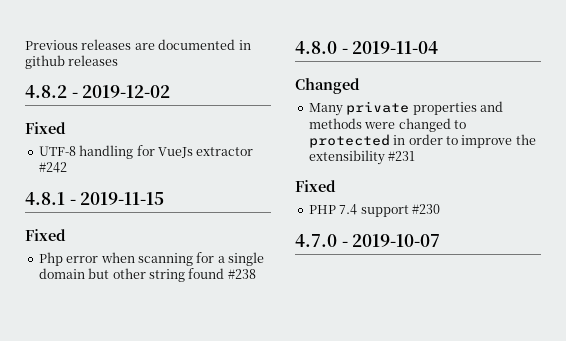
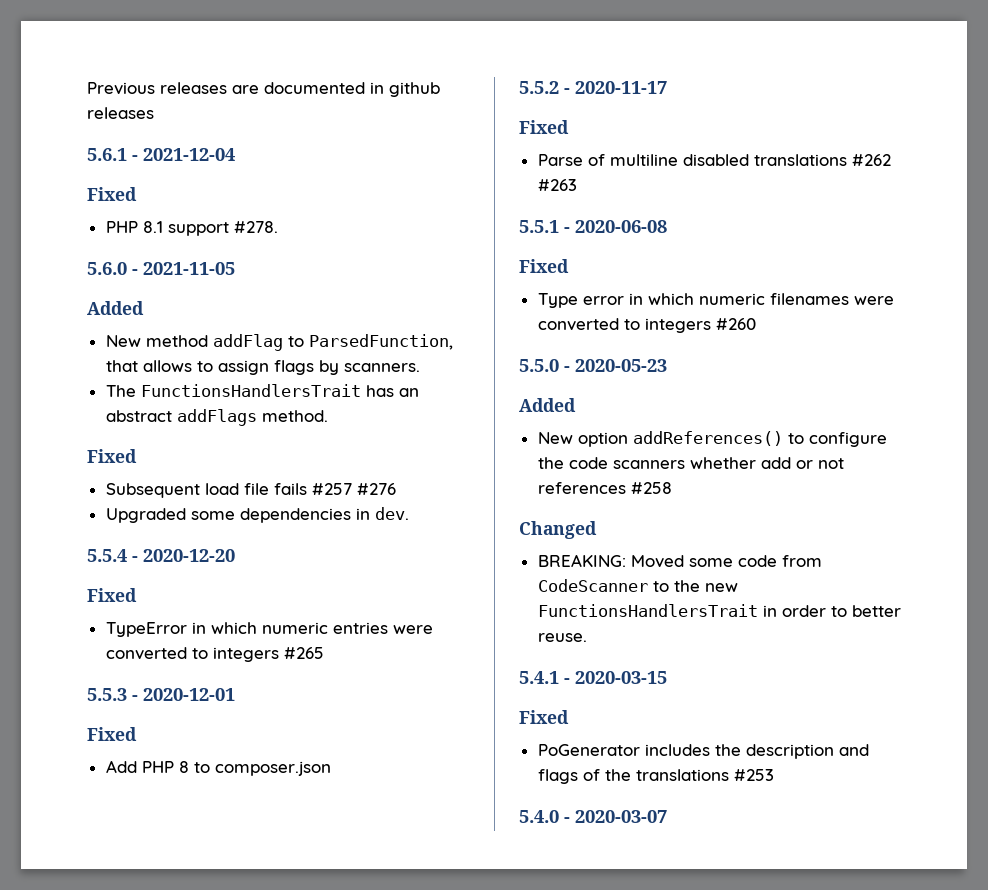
[25,85,171,98] [25,122,66,134] [38,145,254,159] [38,162,67,173] [25,192,165,205] [25,229,66,241] [38,252,264,266] [38,268,256,282] [295,41,439,54] [295,78,360,94] [308,101,503,116] [308,118,466,132] [308,134,536,148] [308,150,416,165] [295,180,336,192] [308,204,440,217] [295,234,441,247] 4.8.2 - 2019-12-02 // Fixed // UTF-8 handling for VueJs extractor #242 // 4.8.1 - 2019-11-15 // Fixed // Php error when scanning for a single domain but other string found #238 // 4.8.0 - 2019-11-04 // Changed // Many private properties and methods were changed to protected in order to improve the extensibility #231 // Fixed // PHP 7.4 support #230 // 4.7.0 - 2019-10-07 -> [87,148,235,161] [87,187,137,201] [105,221,278,236] [87,262,235,275] [87,301,144,315] [105,334,453,351] [105,360,420,375] [105,384,419,397] [105,409,328,426] [87,449,137,463] [105,483,396,498] [105,507,409,523] [87,549,235,562] [87,588,137,602] [105,622,433,637] [105,647,324,662] [87,688,235,701] [87,727,137,741] [105,760,331,776] [519,81,667,94] [519,120,569,134] [537,154,891,166] [537,179,577,191] [519,220,667,233] [519,259,569,273] [537,293,894,308] [537,318,756,333] [519,359,667,372] [519,398,576,412] [537,431,887,447] [537,457,844,469] [537,482,672,494] [519,521,597,539] [537,554,822,568] [537,579,738,592] [537,604,901,617] [537,633,587,642] [519,671,667,684] [519,710,569,724] [537,744,869,759] [537,769,774,784] [519,810,667,823] 5.6.1 - 2021-12-04 // Fixed // PHP 8.1 support #278. // 5.6.0 - 2021-11-05 // Added // New method addFlag to ParsedFunction, that allows to assign flags by scanners. // The FunctionsHandlersTrait has an abstract addFlags method. // Fixed // Subsequent load file fails #257 #276 // Upgraded some dependencies in dev. // 5.5.4 - 2020-12-20 // Fixed // TypeError in which numeric entries were converted to integers #265 // 5.5.3 - 2020-12-01 // Fixed // Add PHP 8 to composer.json // 5.5.2 - 2020-11-17 // Fixed // Parse of multiline disabled translations #262 #263 // 5.5.1 - 2020-06-08 // Fixed // Type error in which numeric filenames were converted to integers #260 // 5.5.0 - 2020-05-23 // Added // New option addReferences() to configure the code scanners whether add or not references #258 // Changed // BREAKING: Moved some code from CodeScanner to the new FunctionsHandlersTrait in order to better reuse. // 5.4.1 - 2020-03-15 // Fixed // PoGenerator includes the description and flags of the translations #253 // 5.4.0 - 2020-03-07

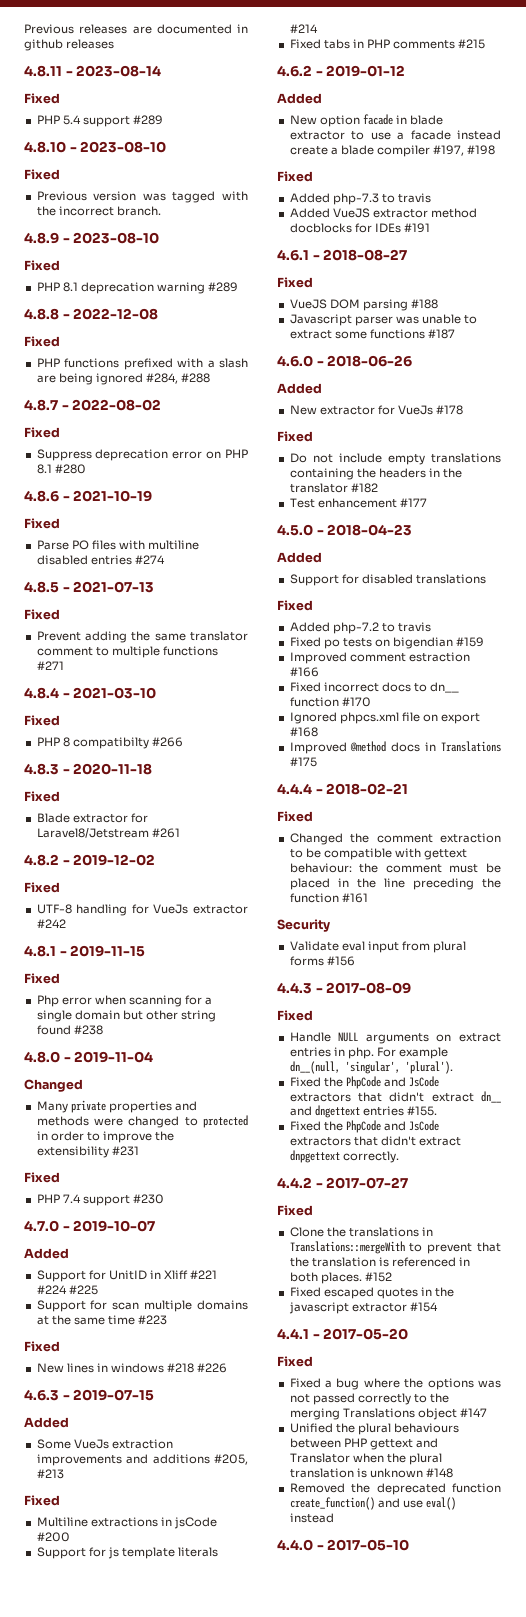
[87,148,235,161] [87,187,137,201] [105,221,278,236] [87,262,235,275] [87,301,144,315] [105,334,453,351] [105,360,420,375] [105,384,419,397] [105,409,328,426] [87,449,137,463] [105,483,396,498] [105,507,409,523] [87,549,235,562] [87,588,137,602] [105,622,433,637] [105,647,324,662] [87,688,235,701] [87,727,137,741] [105,760,331,776] [519,81,667,94] [519,120,569,134] [537,154,891,166] [537,179,577,191] [519,220,667,233] [519,259,569,273] [537,293,894,308] [537,318,756,333] [519,359,667,372] [519,398,576,412] [537,431,887,447] [537,457,844,469] [537,482,672,494] [519,521,597,539] [537,554,822,568] [537,579,738,592] [537,604,901,617] [537,633,587,642] [519,671,667,684] [519,710,569,724] [537,744,869,759] [537,769,774,784] [519,810,667,823] 5.6.1 - 2021-12-04 // Fixed // PHP 8.1 support #278. // 5.6.0 - 2021-11-05 // Added // New method addFlag to ParsedFunction, that allows to assign flags by scanners. // The FunctionsHandlersTrait has an abstract addFlags method. // Fixed // Subsequent load file fails #257 #276 // Upgraded some dependencies in dev. // 5.5.4 - 2020-12-20 // Fixed // TypeError in which numeric entries were converted to integers #265 // 5.5.3 - 2020-12-01 // Fixed // Add PHP 8 to composer.json // 5.5.2 - 2020-11-17 // Fixed // Parse of multiline disabled translations #262 #263 // 5.5.1 - 2020-06-08 // Fixed // Type error in which numeric filenames were converted to integers #260 // 5.5.0 - 2020-05-23 // Added // New option addReferences() to configure the code scanners whether add or not references #258 // Changed // BREAKING: Moved some code from CodeScanner to the new FunctionsHandlersTrait in order to better reuse. // 5.4.1 - 2020-03-15 // Fixed // PoGenerator includes the description and flags of the translations #253 // 5.4.0 - 2020-03-07 -> [24,65,162,77] [24,93,60,104] [36,115,163,127] [24,141,167,153] [24,169,60,180] [36,191,248,203] [36,206,161,216] [24,232,160,244] [24,260,60,271] [36,282,239,294] [24,308,159,320] [24,336,60,347] [36,358,248,370] [36,373,211,385] [24,399,162,411] [24,427,60,438] [36,449,249,461] [36,464,86,474] [24,490,153,502] [24,518,60,529] [36,540,200,550] [36,555,165,565] [24,581,155,593] [24,609,60,620] [36,631,248,643] [36,646,218,658] [36,661,64,670] [24,687,157,699] [24,715,60,726] [36,737,183,749] [24,763,153,775] [24,791,60,802] [36,813,148,823] [36,828,180,838] [24,854,156,866] [24,882,60,893] [36,904,248,916] [36,919,66,928] [24,945,146,957] [24,973,60,984] [36,995,213,1007] [36,1010,217,1022] [36,1025,103,1035] [24,1051,154,1063] [24,1079,83,1092] [36,1100,197,1113] [36,1115,248,1128] [36,1131,175,1143] [36,1146,139,1158] [24,1172,60,1183] [36,1194,164,1206] [24,1220,156,1232] [24,1248,69,1259] [36,1270,218,1282] [36,1285,98,1295] [36,1300,248,1312] [36,1315,168,1325] [24,1341,60,1352] [36,1363,228,1373] [24,1389,155,1401] [24,1417,69,1428] [36,1439,173,1449] [36,1454,248,1466] [36,1469,64,1479] [24,1495,60,1506] [36,1517,217,1529] [36,1532,70,1542] [36,1547,219,1559] [289,24,318,33] [289,39,486,49] [277,65,406,77] [277,93,322,104] [289,114,444,127] [289,130,501,140] [289,145,496,157] [277,171,313,182] [289,193,431,205] [289,208,477,218] [289,223,430,233] [277,249,408,261] [277,277,313,288] [289,299,438,311] [289,314,478,326] [289,329,455,339] [277,355,413,367] [277,383,322,394] [289,405,464,415] [277,431,313,442] [289,453,501,465] [289,468,463,480] [289,483,378,493] [289,498,427,508] [277,524,413,536] [277,552,322,563] [289,574,486,586] [277,600,313,611] [289,622,431,634] [289,637,485,649] [289,652,470,664] [289,667,319,677] [289,682,460,693] [289,697,371,707] [289,712,481,724] [289,727,318,737] [289,741,501,754] [289,757,317,767] [277,783,409,795] [277,811,313,822] [289,833,501,845] [289,848,468,860] [289,863,501,873] [289,878,501,890] [289,893,368,903] [277,919,330,932] [289,941,467,953] [289,956,355,966] [277,982,412,994] [277,1010,313,1021] [289,1032,501,1044] [289,1047,449,1059] [289,1061,453,1074] [289,1076,440,1089] [289,1091,501,1103] [289,1105,437,1118] [289,1120,440,1133] [289,1136,461,1146] [289,1150,399,1163] [277,1177,409,1189] [277,1205,313,1216] [289,1227,433,1237] [289,1241,501,1254] [289,1257,471,1267] [289,1272,392,1284] [289,1287,455,1299] [288,1302,438,1314] [277,1328,409,1340] [277,1356,313,1367] [289,1378,501,1390] [289,1393,450,1405] [289,1408,487,1420] [289,1423,459,1435] [289,1438,438,1450] [289,1453,442,1465] [289,1468,453,1478] [289,1483,501,1495] [289,1497,456,1510] [289,1513,334,1523] [277,1539,410,1551] 4.8.11 - 2023-08-14 // Fixed // PHP 5.4 support #289 // 4.8.10 - 2023-08-10 // Fixed // Previous version was tagged with the incorrect branch. // 4.8.9 - 2023-08-10 // Fixed // PHP 8.1 deprecation warning #289 // 4.8.8 - 2022-12-08 // Fixed // PHP functions prefixed with a slash are being ignored #284, #288 // 4.8.7 - 2022-08-02 // Fixed // Suppress deprecation error on PHP 8.1 #280 // 4.8.6 - 2021-10-19 // Fixed // Parse PO files with multiline disabled entries #274 // 4.8.5 - 2021-07-13 // Fixed // Prevent adding the same translator comment to multiple functions #271 // 4.8.4 - 2021-03-10 // Fixed // PHP 8 compatibilty #266 // 4.8.3 - 2020-11-18 // Fixed // Blade extractor for Laravel8/Jetstream #261 // 4.8.2 - 2019-12-02 // Fixed // UTF-8 handling for VueJs extractor #242 // 4.8.1 - 2019-11-15 // Fixed // Php error when scanning for a single domain but other string found #238 // 4.8.0 - 2019-11-04 // Changed // Many private properties and methods were changed to protected in order to improve the extensibility #231 // Fixed // PHP 7.4 support #230 // 4.7.0 - 2019-10-07 // Added // Support for UnitID in Xliff #221 #224 #225 // Support for scan multiple domains at the same time #223 // Fixed // New lines in windows #218 #226 // 4.6.3 - 2019-07-15 // Added // Some VueJs extraction improvements and additions #205, #213 // Fixed // Multiline extractions in jsCode #200 // Support for js template literals #214 // Fixed tabs in PHP comments #215 // 4.6.2 - 2019-01-12 // Added // New option facade in blade extractor to use a facade instead create a blade compiler #197, #198 // Fixed // Added php-7.3 to travis // Added VueJS extractor method docblocks for IDEs #191 // 4.6.1 - 2018-08-27 // Fixed // VueJS DOM parsing #188 // Javascript parser was unable to extract some functions #187 // 4.6.0 - 2018-06-26 // Added // New extractor for VueJs #178 // Fixed // Do not include empty translations containing the headers in the translator #182 // Test enhancement #177 // 4.5.0 - 2018-04-23 // Added // Support for disabled translations // Fixed // Added php-7.2 to travis // Fixed po tests on bigendian #159 // Improved comment estraction #166 // Fixed incorrect docs to dn__ function #170 // Ignored phpcs.xml file on export #168 // Improved @method docs in Translations #175 // 4.4.4 - 2018-02-21 // Fixed // Changed the comment extraction to be compatible with gettext behaviour: the comment must be placed in the line preceding the function #161 // Security // Validate eval input from plural forms #156 // 4.4.3 - 2017-08-09 // Fixed // Handle NULL arguments on extract entries in php. For example dn__(null, 'singular', 'plural'). // Fixed the PhpCode and JsCode extractors that didn't extract dn__ and dngettext entries #155. // Fixed the PhpCode and JsCode extractors that didn't extract dnpgettext correctly. // 4.4.2 - 2017-07-27 // Fixed // Clone the translations in Translations::mergeWith to prevent that the translation is referenced in both places. #152 // Fixed escaped quotes in the javascript extractor #154 // 4.4.1 - 2017-05-20 // Fixed // Fixed a bug where the options was not passed correctly to the merging Translations object #147 // Unified the plural behaviours between PHP gettext and Translator when the plural translation is unknown #148 // Removed the deprecated function create_function() and use eval() instead // 4.4.0 - 2017-05-10

